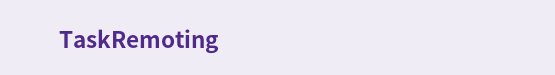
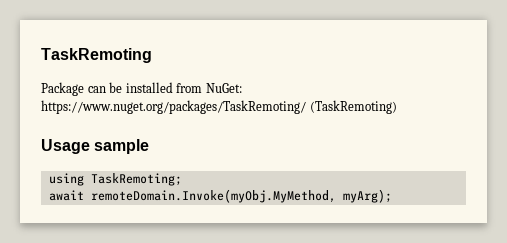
(219, 41) none -> [41,82,242,96] [41,100,397,114] [41,139,150,154] [48,173,182,186] [48,189,392,203] // Package can be installed from NuGet: https://www.nuget.org/packages/TaskRemoting/ (TaskRemoting) // Usage sample // using TaskRemoting; // await remoteDomain.Invoke(myObj.MyMethod, myArg);

